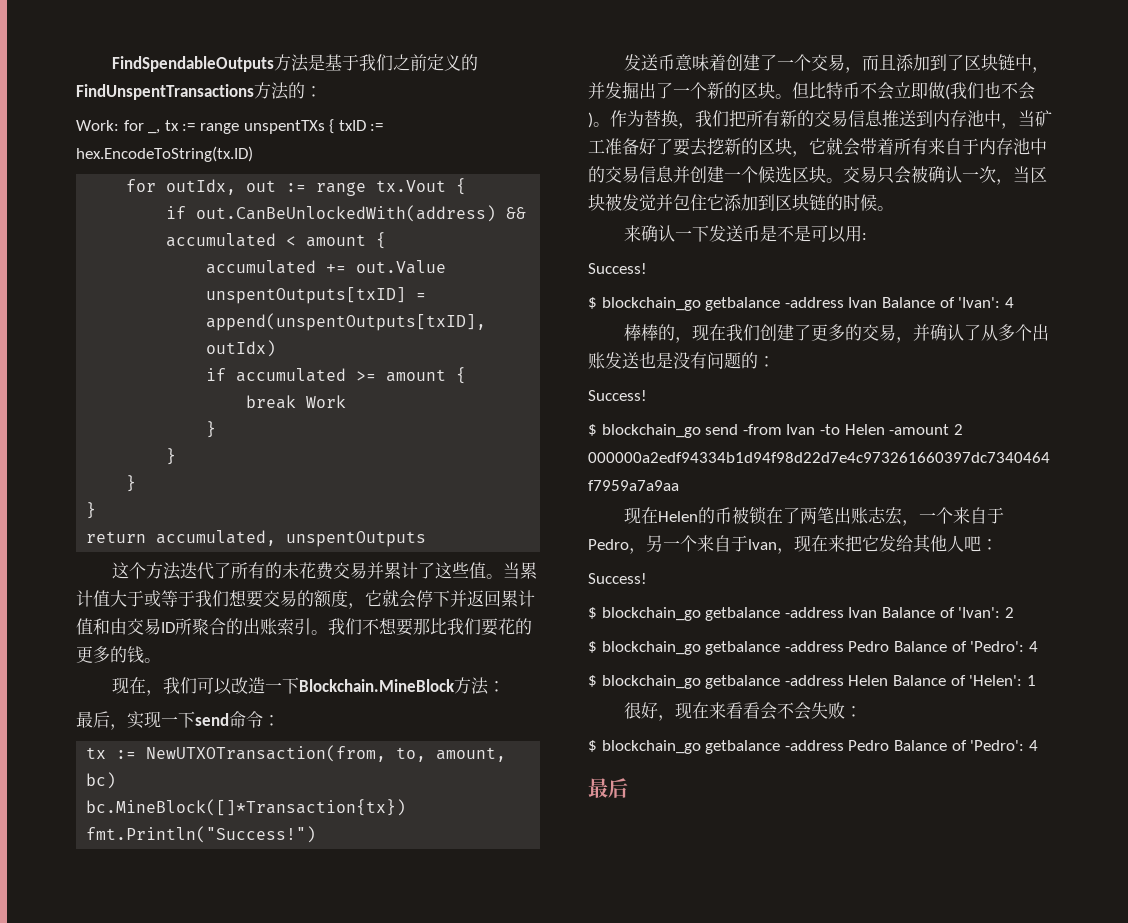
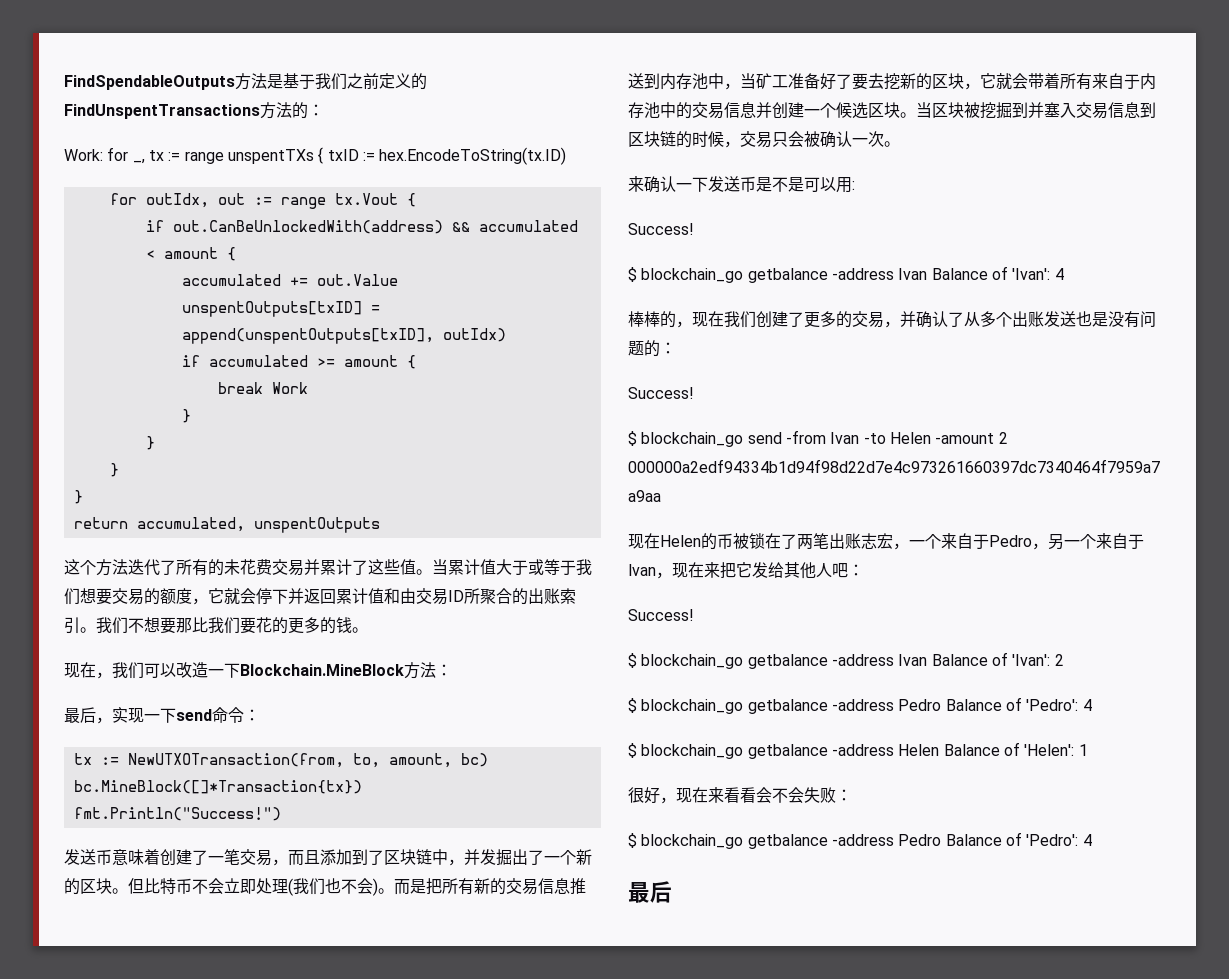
[793,54,811,71] 个 -> [224,849,240,865] 笔
[928,82,945,99] 做 -> [256,878,288,894] 处理
[610,110,729,129] 作为替换，我们 -> [394,879,426,895] 而是
(843, 180) none -> [916,102,1156,119] [628,131,740,148] 当区块被挖掘到并塞入交易信息到区块链的时候，
[996,166,1047,185] [588,194,877,211] ，当区块被发觉并包住它添加到区块链的时候 -> (884, 139) none

